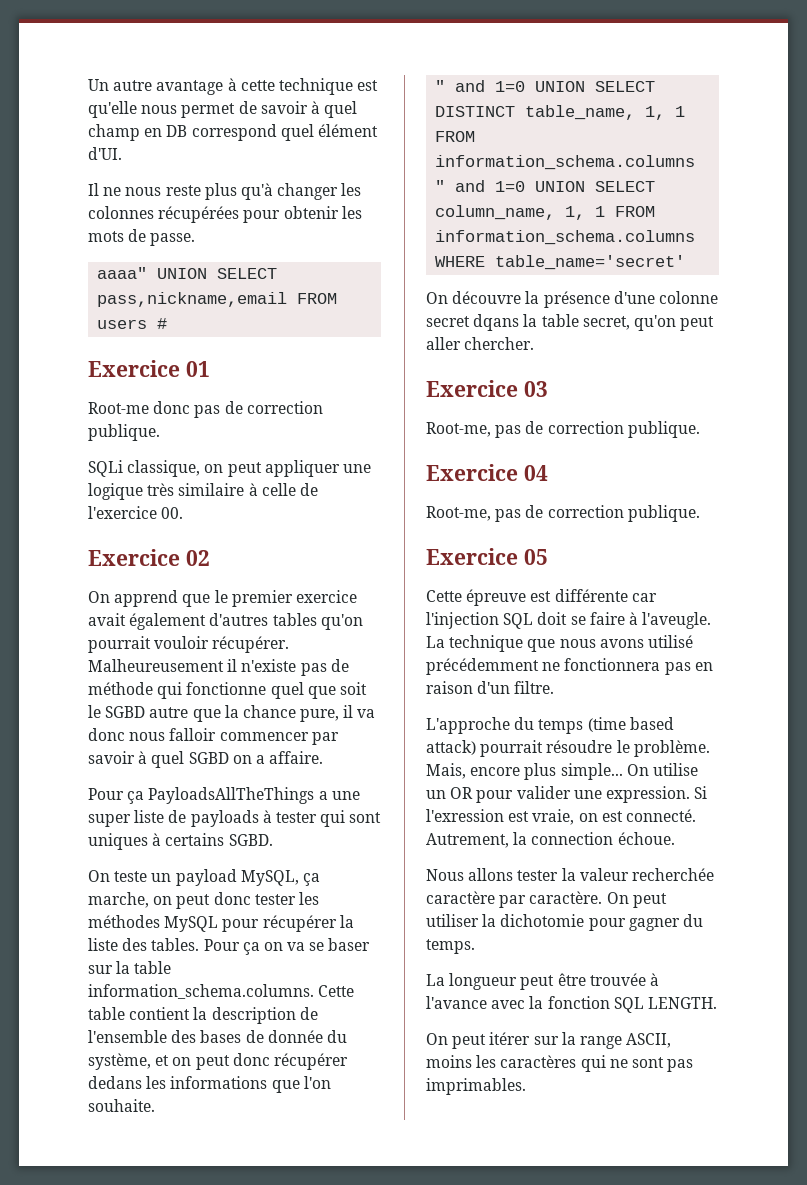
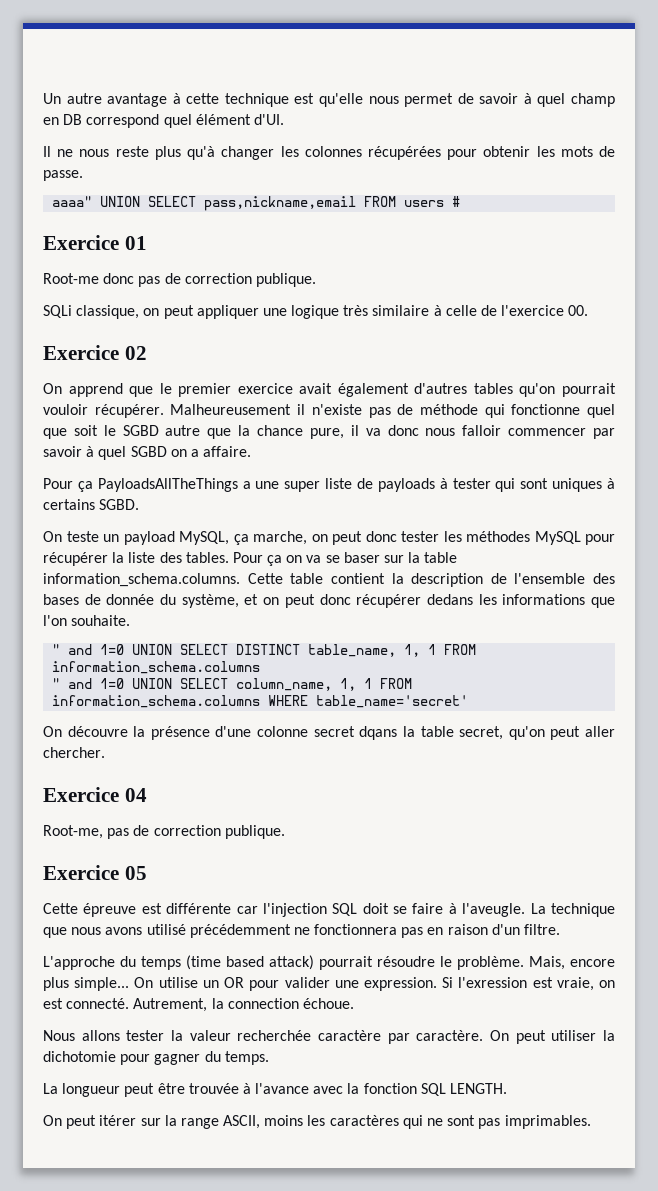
[426,380,548,397] [426,421,700,438] // Exercice 03 // Root-me, pas de correction publique. -> (105, 752) none

